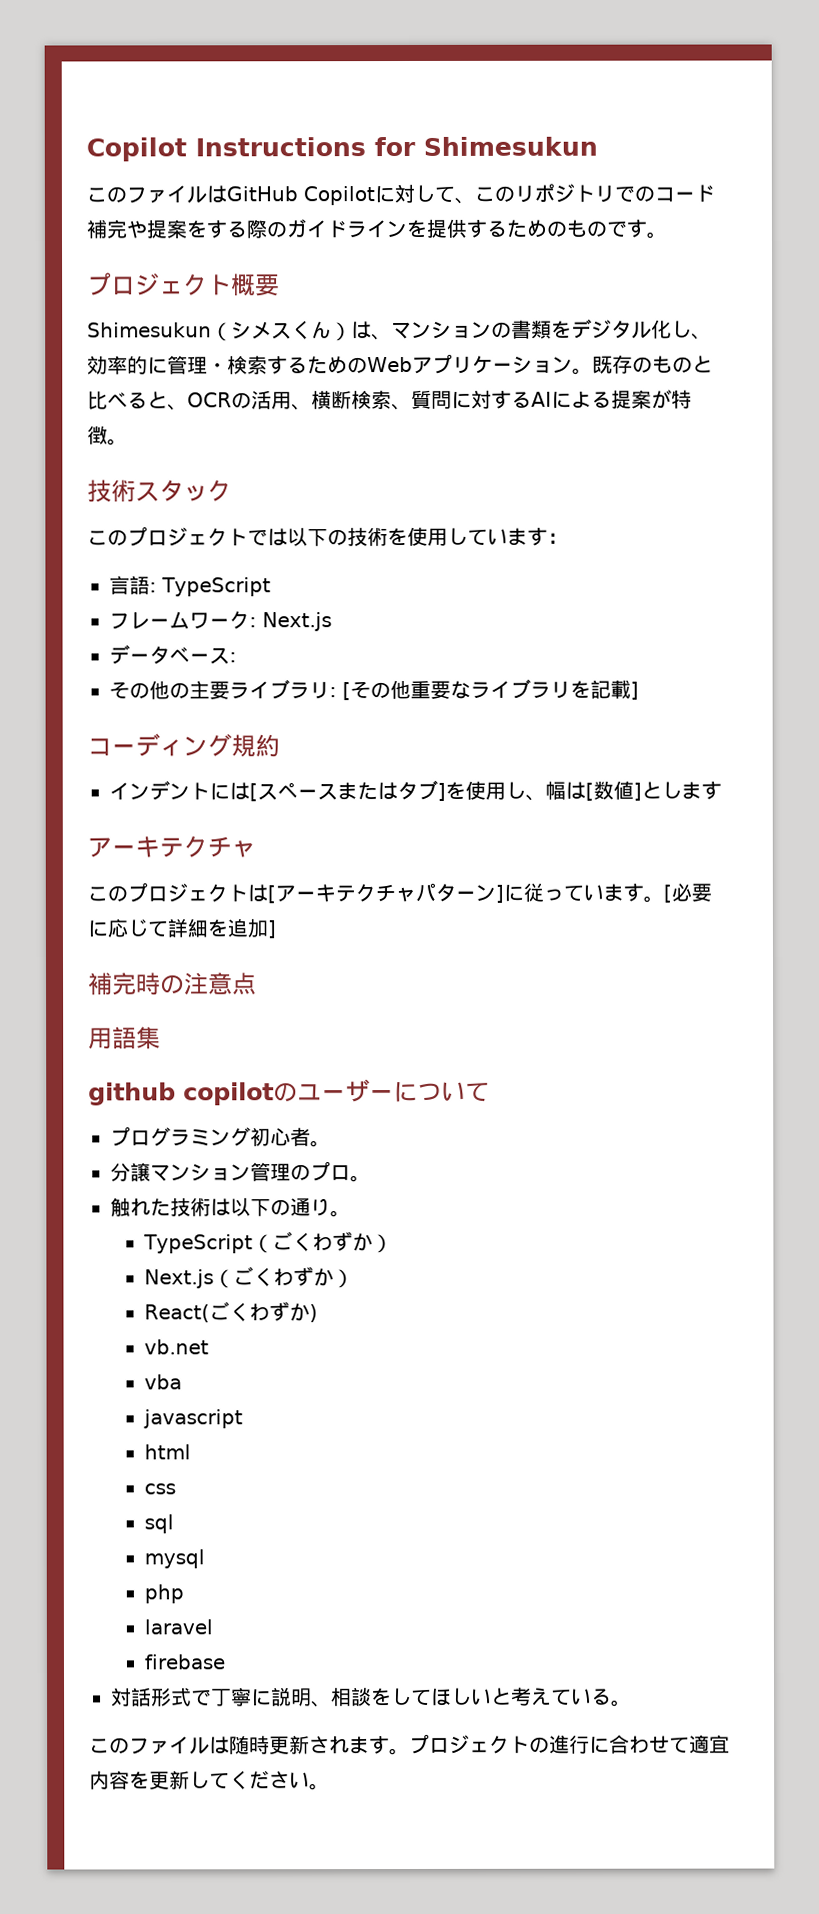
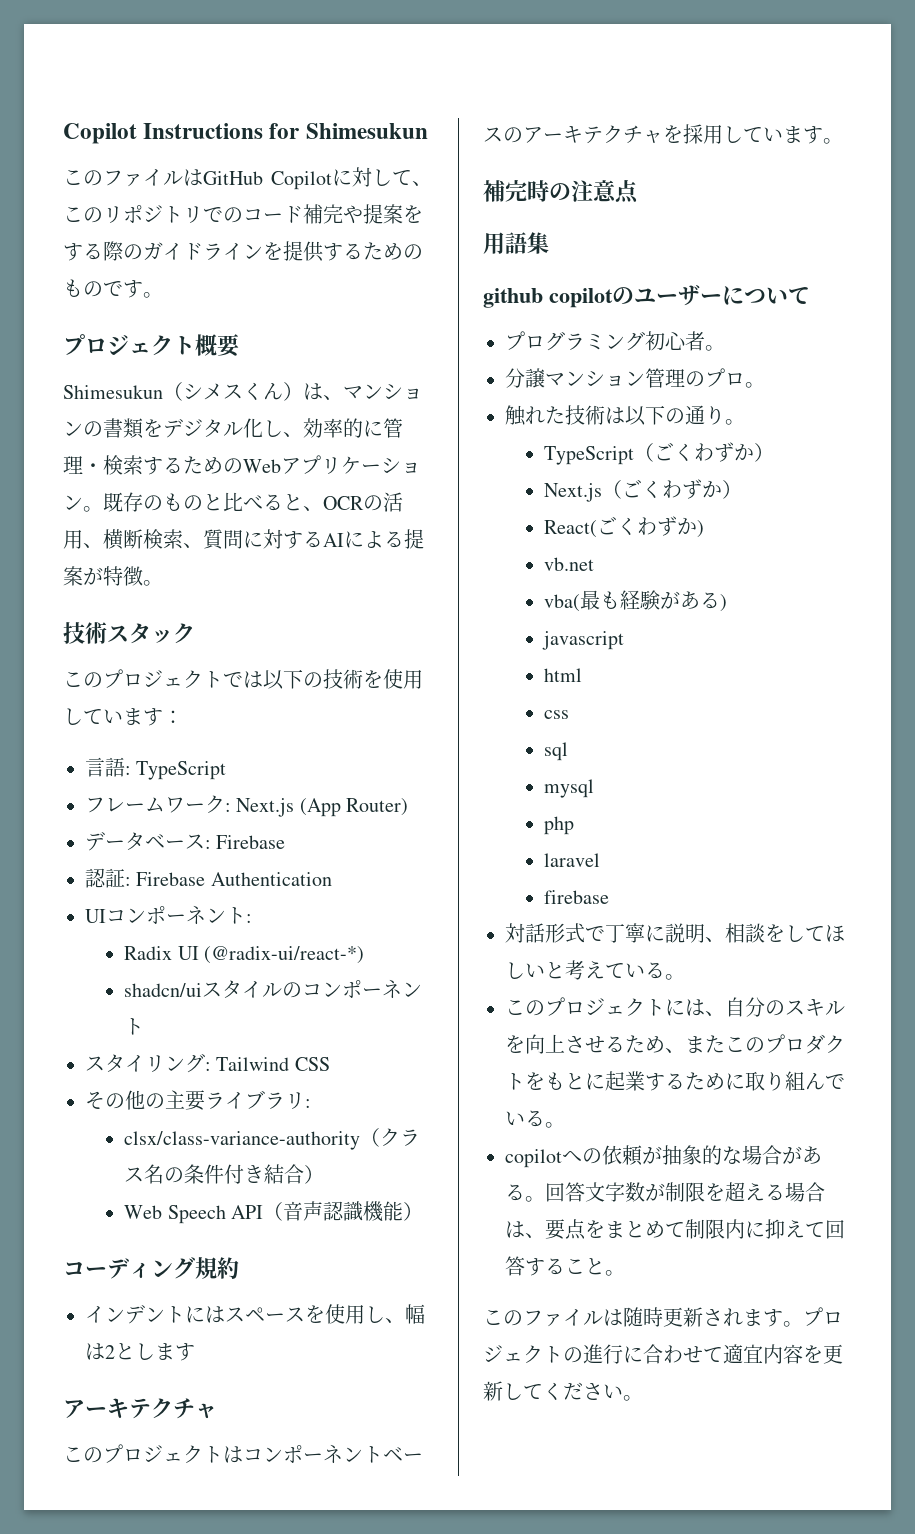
(332, 622) none -> [299,798,409,817] (App Router)
(237, 657) none -> [216,835,286,849] [85,868,332,888] [85,905,252,925] [124,946,365,964] [124,979,423,999] [124,1018,145,1035] [85,1053,330,1073] Firebase // 認証: Firebase Authentication // UIコンポーネント: // Radix UI (@radix-ui/react-*) // shadcn/uiスタイルのコンポーネント // スタイリング: Tailwind CSS
[342,678,639,701] [その他重要なライブラリを記載] -> [124,1128,421,1150] [124,1164,325,1184] [124,1201,424,1224] // clsx/class-variance-authority（クラス名の条件付き結合） // Web Speech API（音声認識機能）
[249,783,258,802] [ -> (225, 1314) none
[337,779,446,801] またはタブ] -> (305, 1314) none
[585,780,642,801] [数値] -> [105,1345,115,1359] 2
[267,882,712,904] [87,918,276,939] [アーキテクチャパターン]に従っています。[必要に応じて詳細を追加] -> [243,1444,423,1464] [483,124,843,144] コンポーネントベースのアーキテクチャを採用しています。
[144,1374,183,1390] vba -> [544,590,728,612] vba(最も経験がある)
(632, 1703) none -> [505,997,845,1017] [505,1034,845,1054] [505,1071,845,1091] [505,1110,565,1128] [505,1145,822,1168] [505,1182,825,1202] [505,1219,845,1240] [505,1256,625,1276] // このプロジェクトには、自分のスキルを向上させるため、またこのプロダクトをもとに起業するために取り組んでいる。 // copilotへの依頼が抽象的な場合がある。回答文字数が制限を超える場合は、要点をまとめて制限内に抑えて回答すること。

